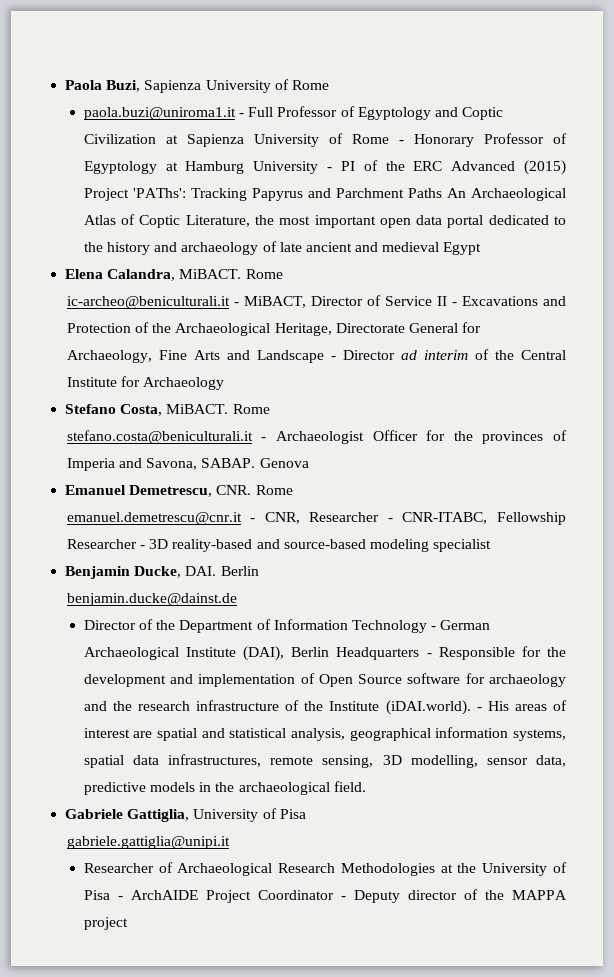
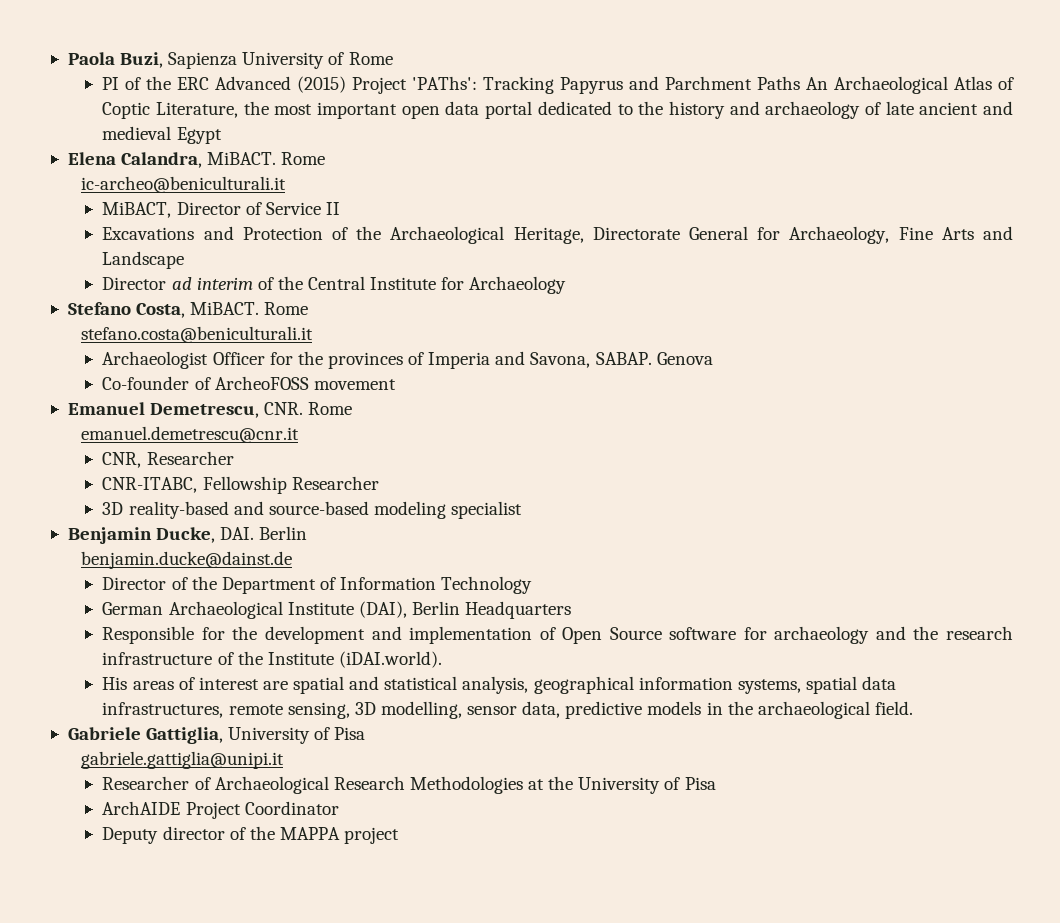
[83,106,504,120] [83,133,567,147] [83,161,333,174] paola.buzi@uniroma1.it - Full Professor of Egyptology and Coptic Civilization at Sapienza University of Rome - Honorary Professor of Egyptology at Hamburg University - -> (393, 58) none
[233,302,239,306] - -> (287, 184) //
[451,302,457,306] - -> (340, 208) //
[330,356,336,360] - -> (185, 260) //
[261,437,267,441] - -> (314, 334) //
(309, 463) none -> [102,376,396,390] // Co-founder of ArcheoFOSS movement
[250,518,256,522] - -> (300, 434) //
[387,518,393,522] - -> (234, 458) //
[139,545,145,549] - -> (379, 483) //
[431,626,437,630] - -> (533, 585) //
[426,653,432,657] - -> (572, 610) //
[476,707,482,711] - -> (442, 659) //
[117,896,123,900] - -> (716, 783) //
[340,896,346,900] - -> (339, 808) //

